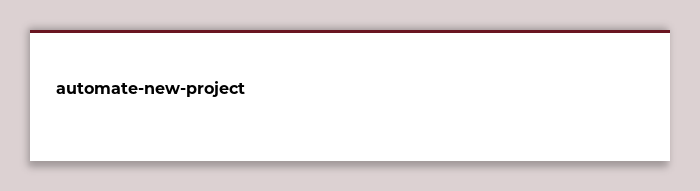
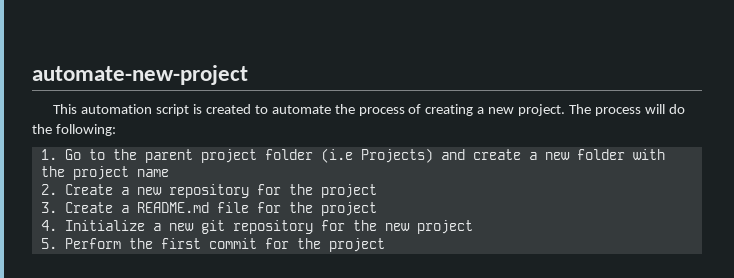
(245, 89) none -> [53,104,685,116] [32,124,116,136] [40,148,665,163] [40,166,169,180] [40,184,377,198] [40,202,377,216] [40,220,473,234] [40,238,385,252] // This automation script is created to automate the process of creating a new project. The process will do the following: // 1. Go to the parent project folder (i.e Projects) and create a new folder with the project name // 2. Create a new repository for the project // 3. Create a README.md file for the project // 4. Initialize a new git repository for the new project // 5. Perform the first commit for the project

